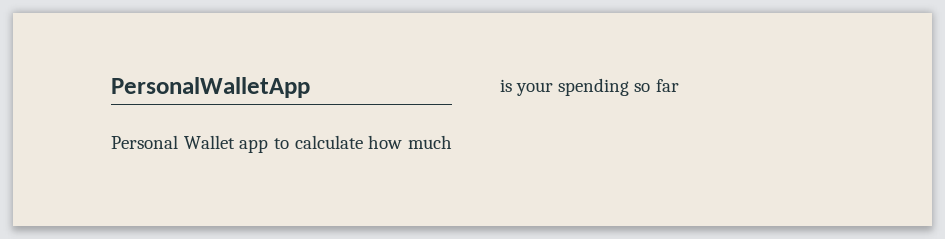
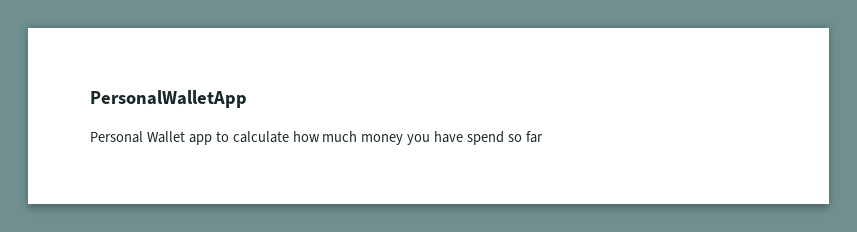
[500,78,630,96] is your spending -> [361,131,505,145] money you have spend

